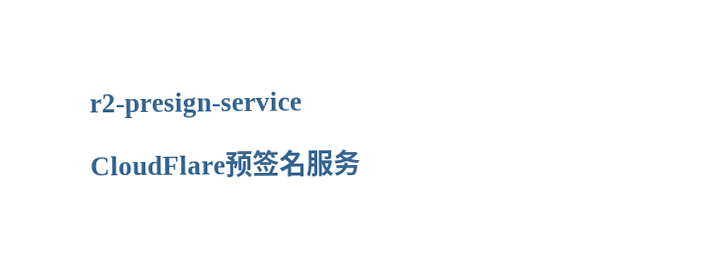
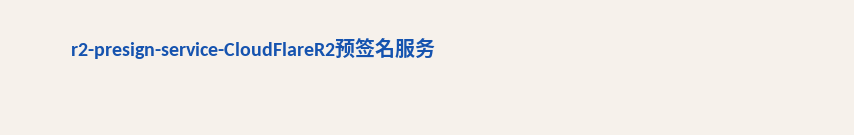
[89,91,302,119] [90,155,226,176] r2-presign-service // CloudFlare -> [71,42,335,59] r2-presign-service-CloudFlareR2

